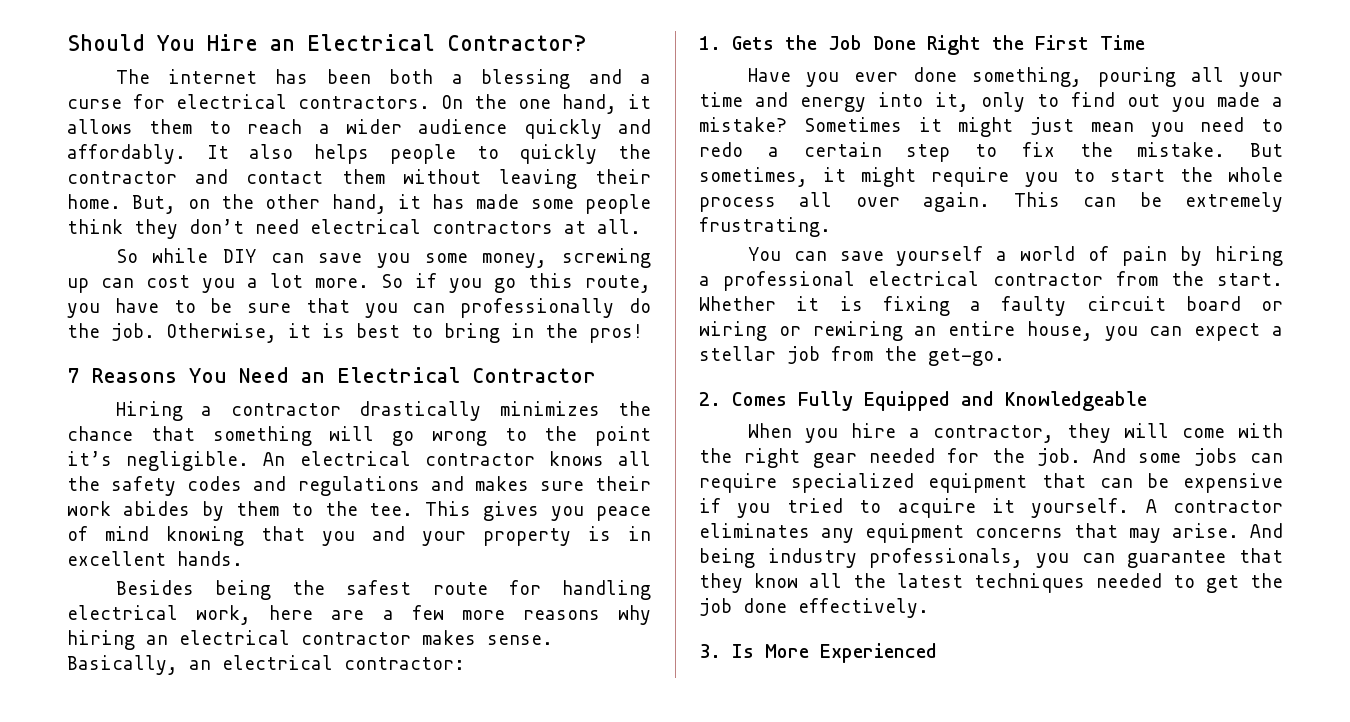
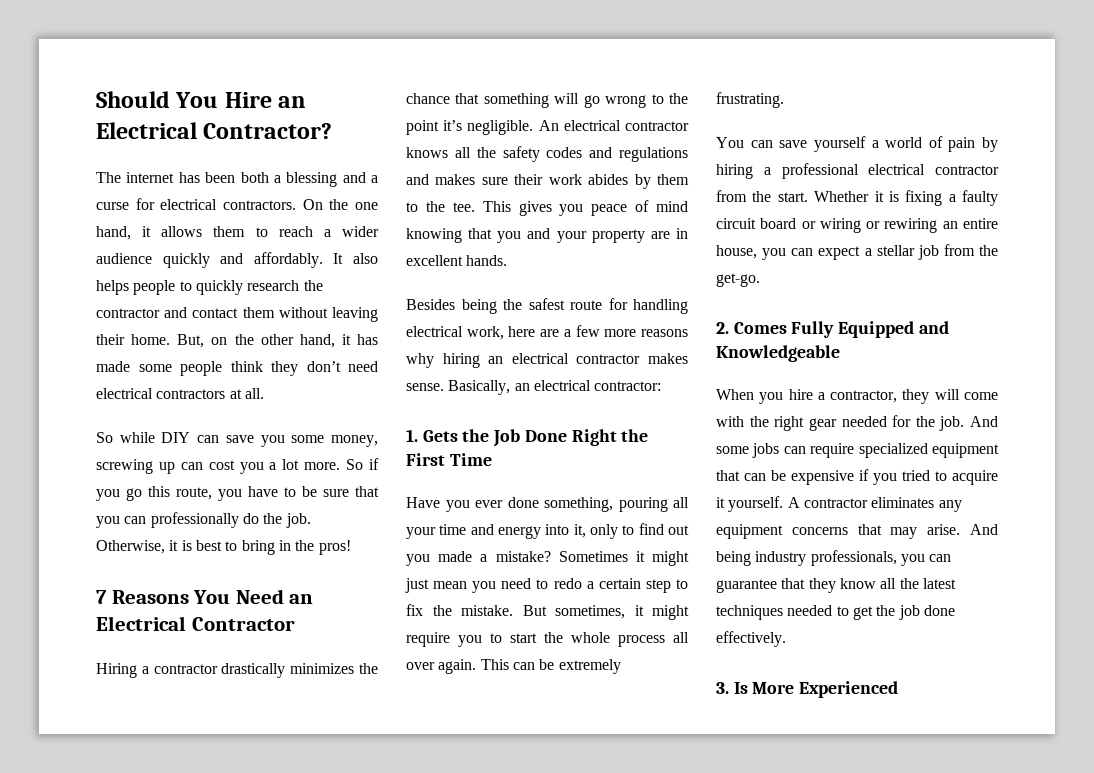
(598, 154) none -> [247,280,300,291] research
[588,526,611,541] is -> [650,231,670,239] are

